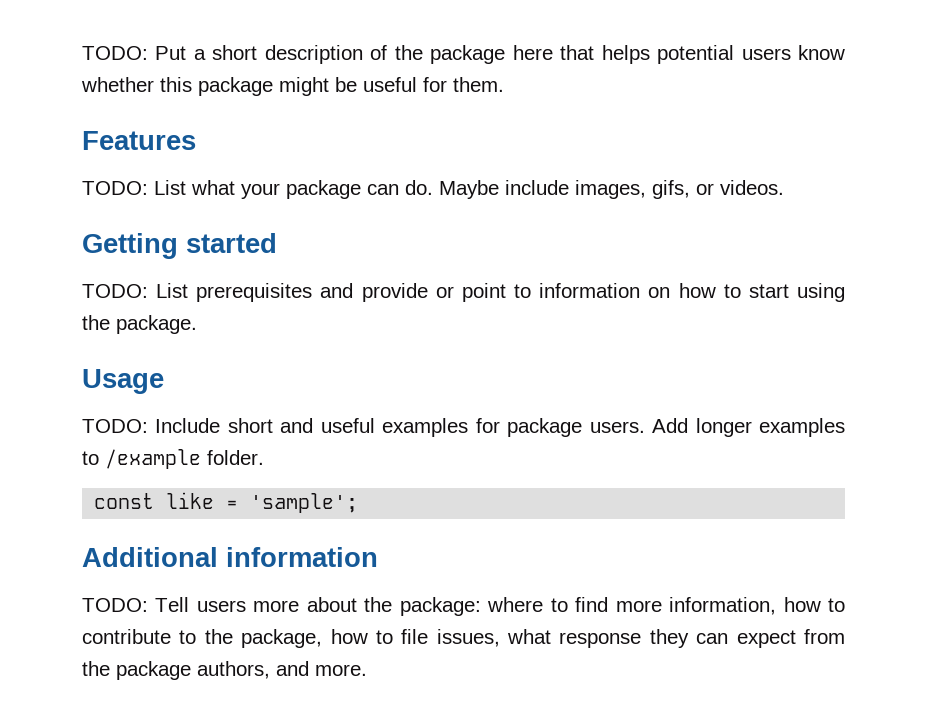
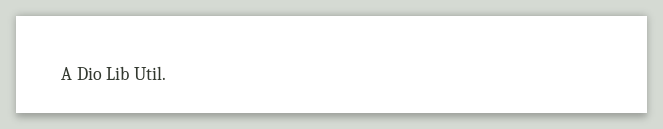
[82,45,845,64] [81,77,504,96] [82,131,196,150] [82,180,784,199] [82,233,277,259] [82,283,845,302] [82,315,197,334] [82,369,164,394] [82,418,846,437] [82,449,264,469] [94,492,359,513] [82,547,378,567] [82,597,845,616] [82,629,845,648] [82,661,367,680] TODO: Put a short description of the package here that helps potential users know whether this package might be useful for them. // Features // TODO: List what your package can do. Maybe include images, gifs, or videos. // Getting started // TODO: List prerequisites and provide or point to information on how to start using the package. // Usage // TODO: Include short and useful examples for package users. Add longer examples to /example folder. // const like = 'sample'; // Additional information // TODO: Tell users more about the package: where to find more information, how to contribute to the package, how to file issues, what response they can expect from the package authors, and more. -> [61,66,167,80] A Dio Lib Util.

